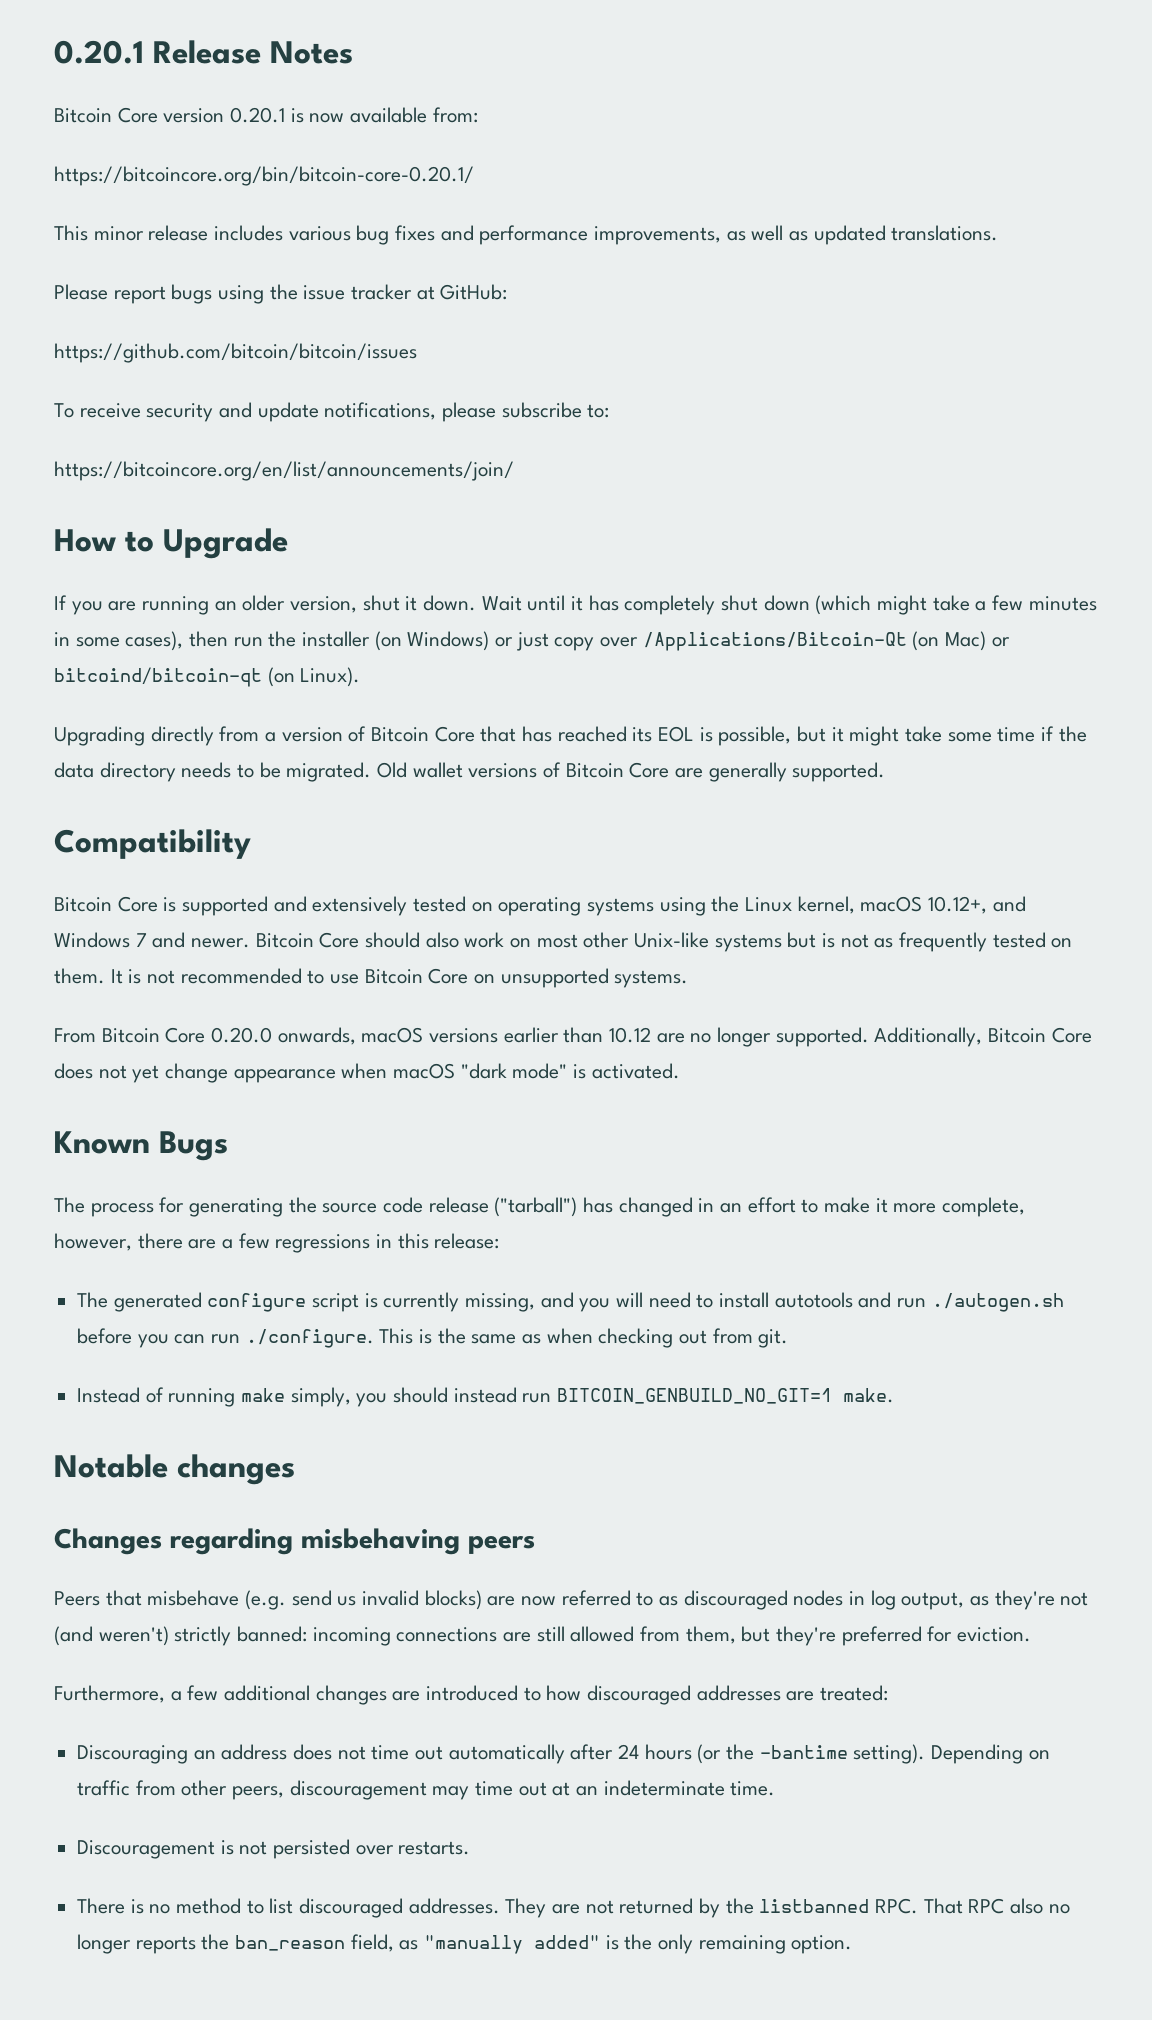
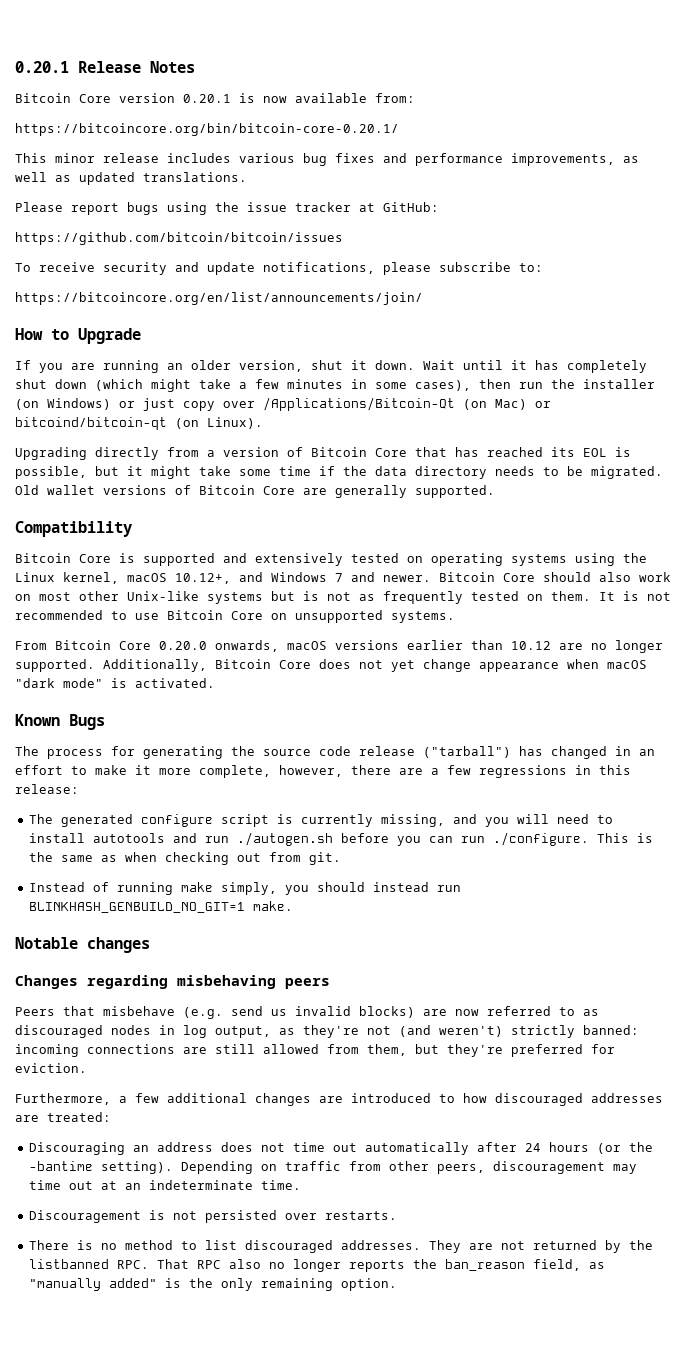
[557,1388,833,1404] BITCOIN_GENBUILD_NO_GIT=1 -> [28,902,245,913] BLINKHASH_GENBUILD_NO_GIT=1

